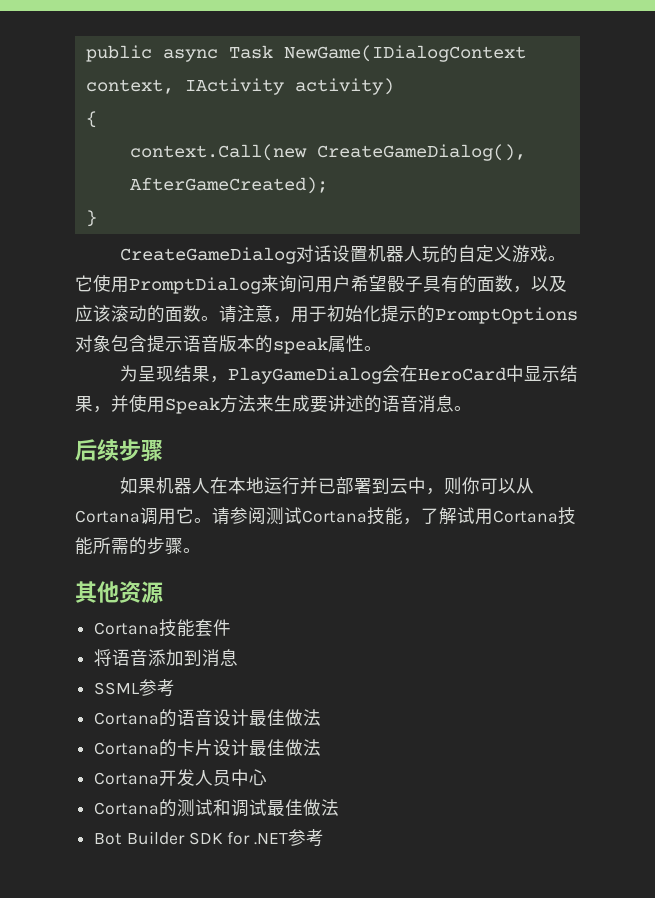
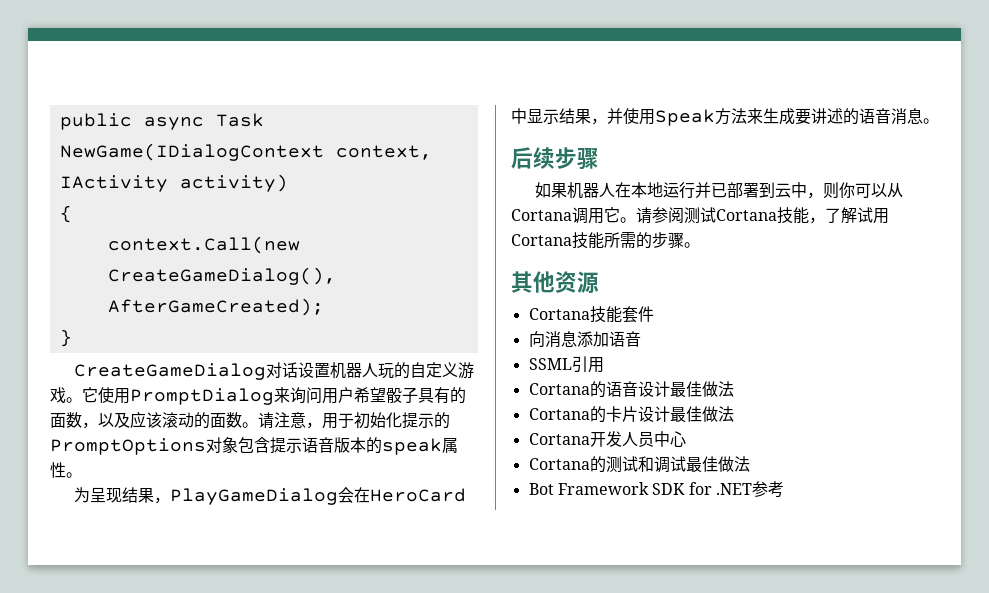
[94,649,239,667] 将语音添加到消息 -> [528,331,641,348] 向消息添加语音
[139,679,176,697] 参考 -> [571,356,604,373] 引用
[126,831,185,845] Builder -> [557,482,649,495] Framework

